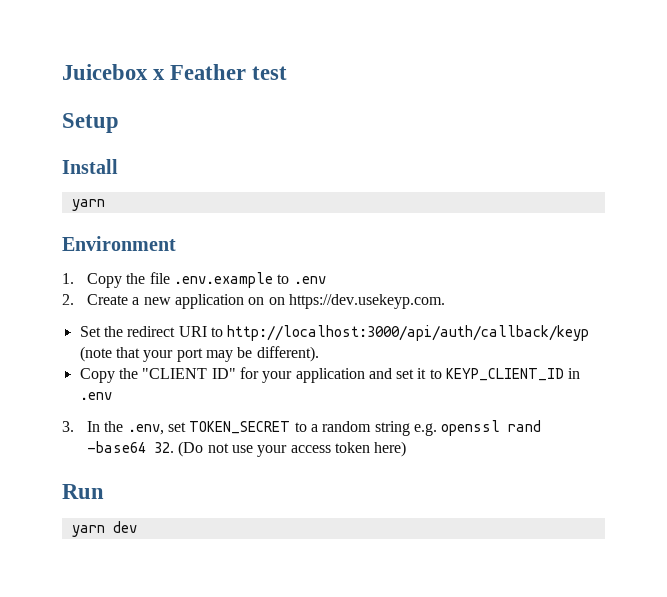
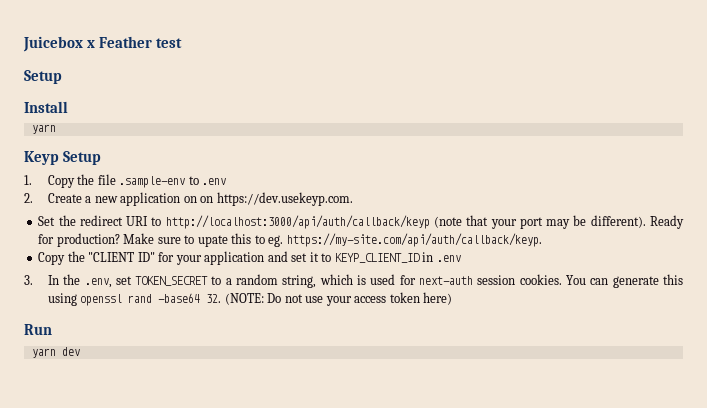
[62,236,176,251] Environment -> [24,151,101,165] Keyp Setup
[173,272,273,288] .env.example -> [119,176,186,188] .sample-env
(319, 354) none -> [649,215,684,229] [38,233,542,247] Ready for production? Make sure to upate this to eg. https://my-site.com/api/auth/callback/keyp.
[374,421,437,436] string e.g. -> [282,274,684,288] [47,293,77,306] string, which is used for next-auth session cookies. You can generate this using
[178,441,204,457] (Do -> [224,293,282,305] (NOTE: Do

